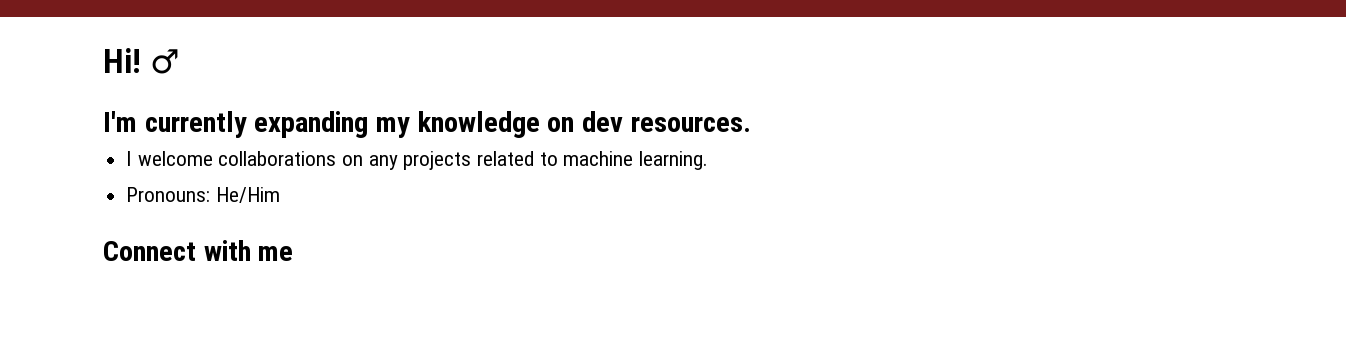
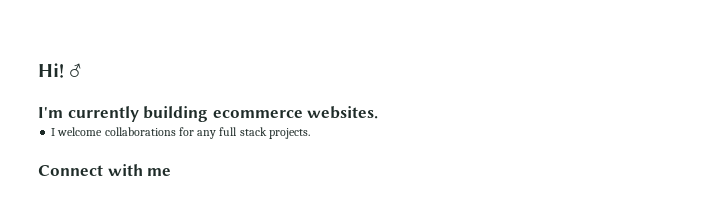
[254,111,751,138] [126,151,709,170] [126,187,280,203] expanding my knowledge on dev resources. // I welcome collaborations on any projects related to machine learning. // Pronouns: He/Him -> [143,106,379,122] [51,127,310,139] building ecommerce websites. // I welcome collaborations for any full stack projects.

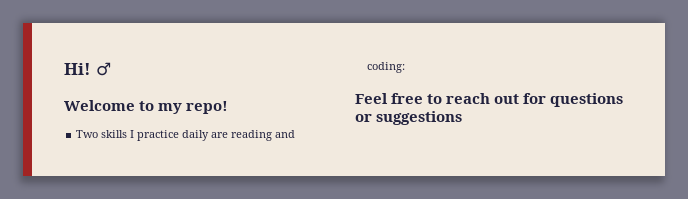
[38,106,379,122] [51,127,310,139] [38,164,172,176] I'm currently building ecommerce websites. // I welcome collaborations for any full stack projects. // Connect with me -> [64,100,229,114] [76,130,296,141] [367,62,406,73] [355,93,624,107] [355,111,463,125] Welcome to my repo! // Two skills I practice daily are reading and coding: // Feel free to reach out for questions or suggestions

